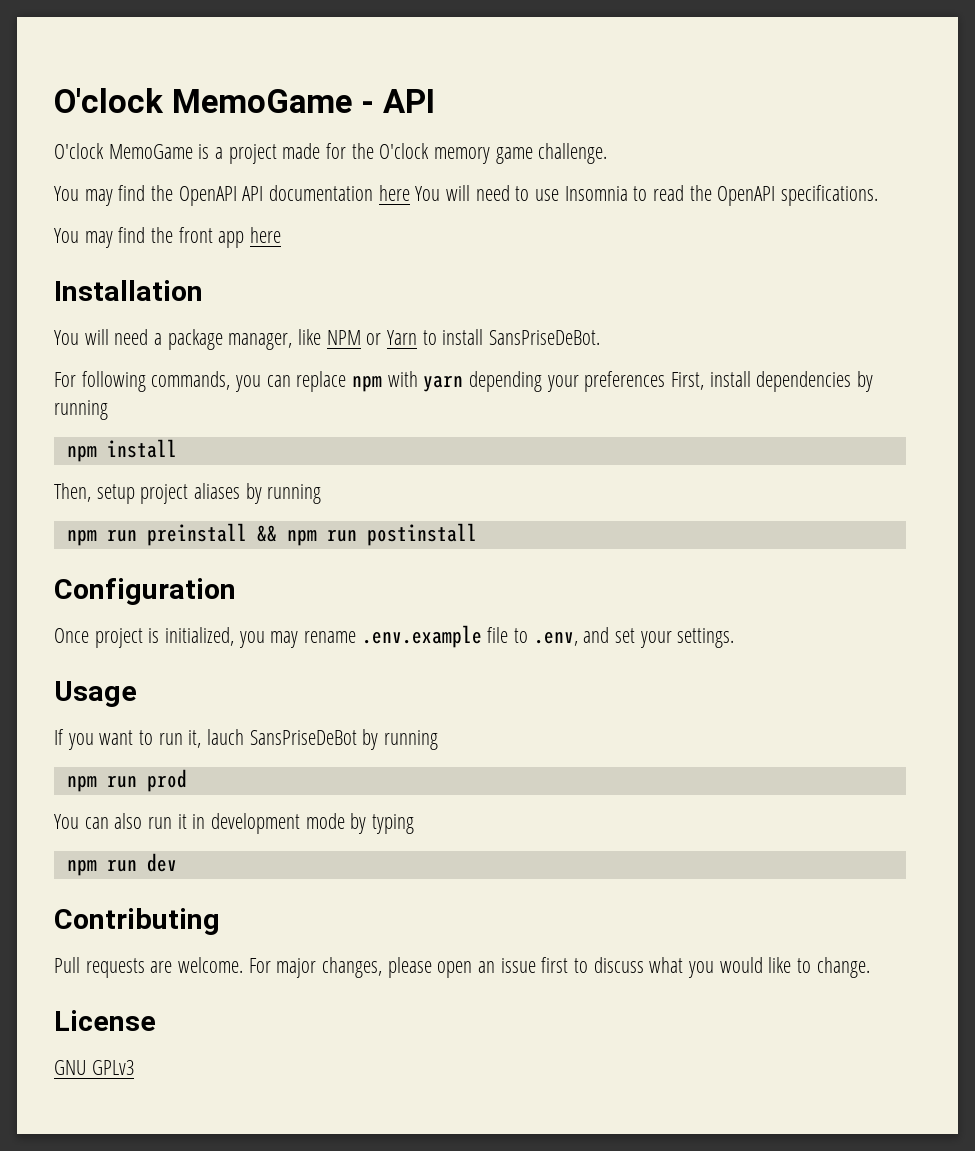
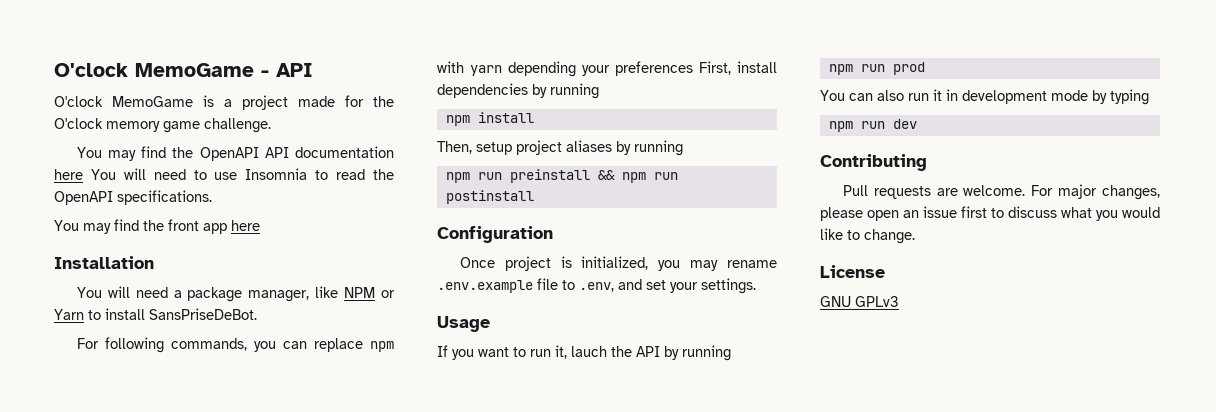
[249,730,357,745] SansPriseDeBot -> [611,346,660,357] the API

